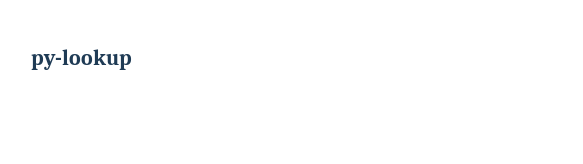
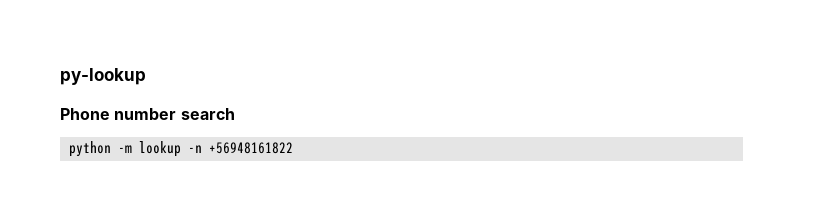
(132, 59) none -> [60,108,235,120] [68,141,293,157] // Phone number search // python -m lookup -n +56948161822

